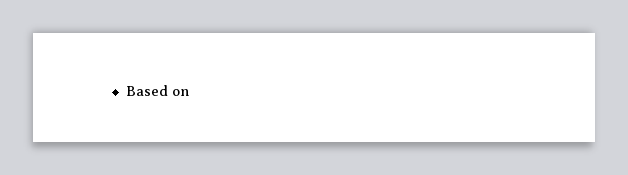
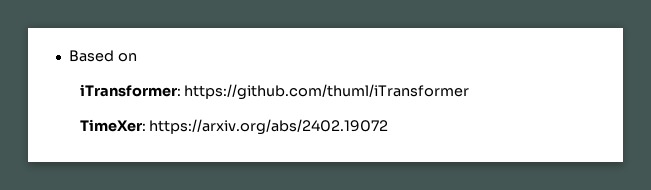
(189, 92) none -> [79,84,470,100] [79,119,389,135] // iTransformer: https://github.com/thuml/iTransformer // TimeXer: https://arxiv.org/abs/2402.19072

